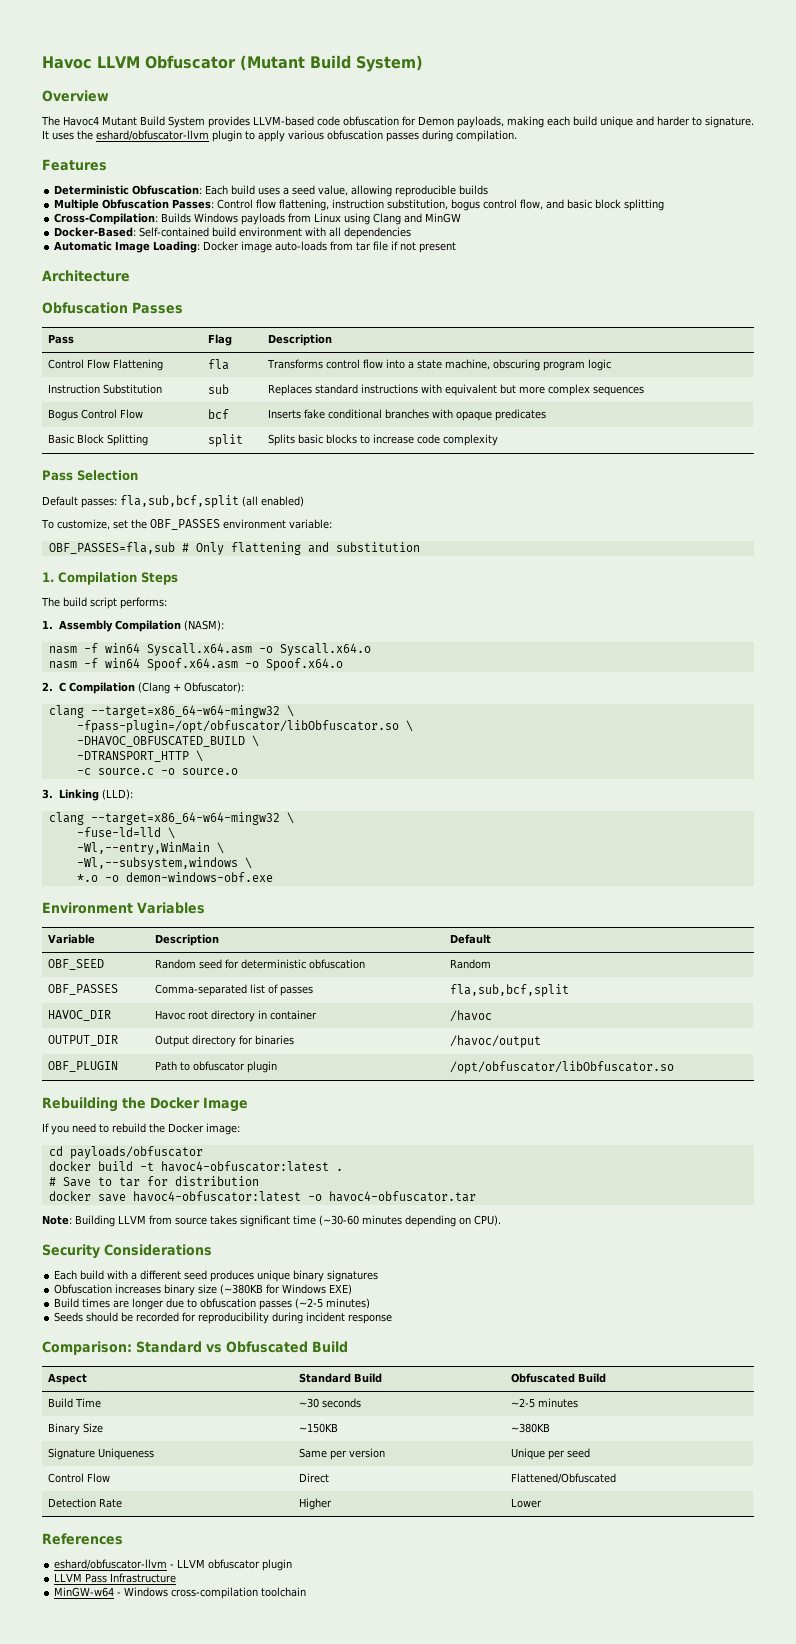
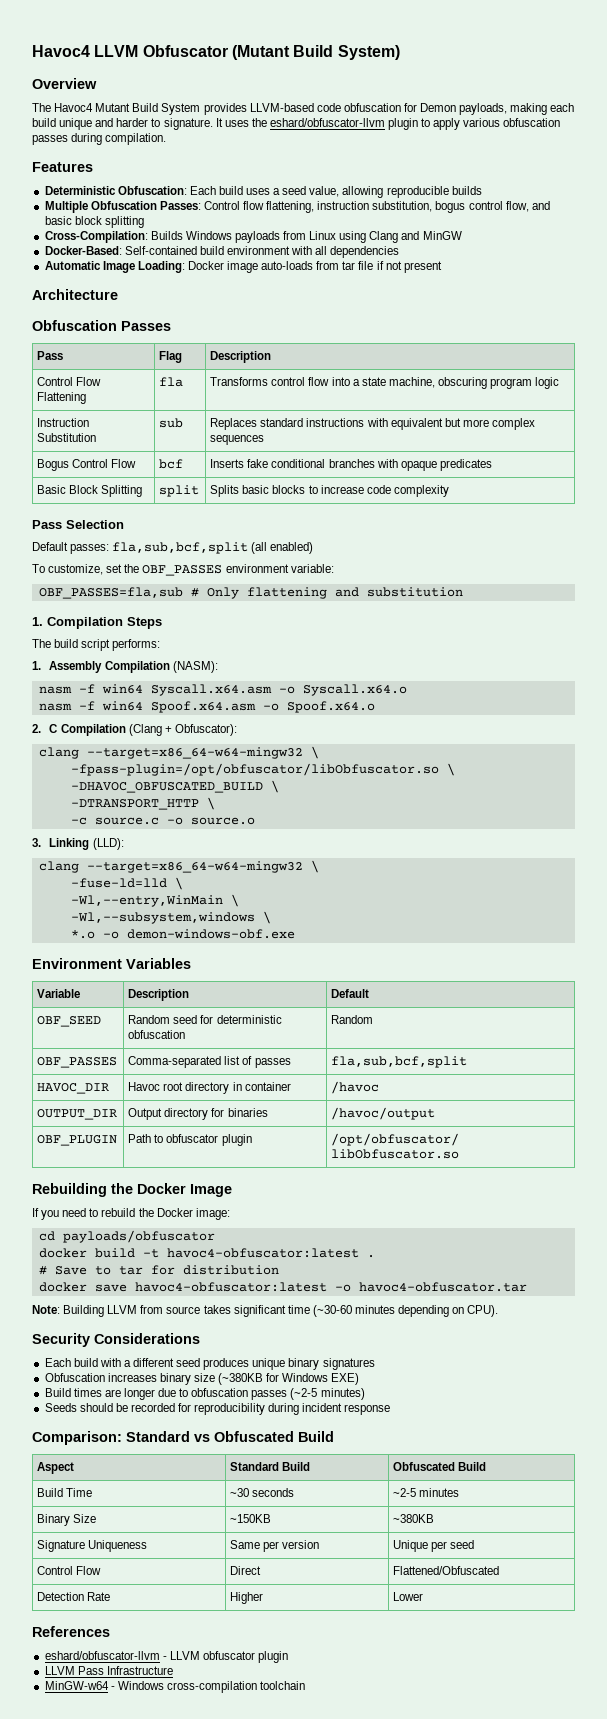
[42,56,92,69] Havoc -> [32,45,90,57] Havoc4

